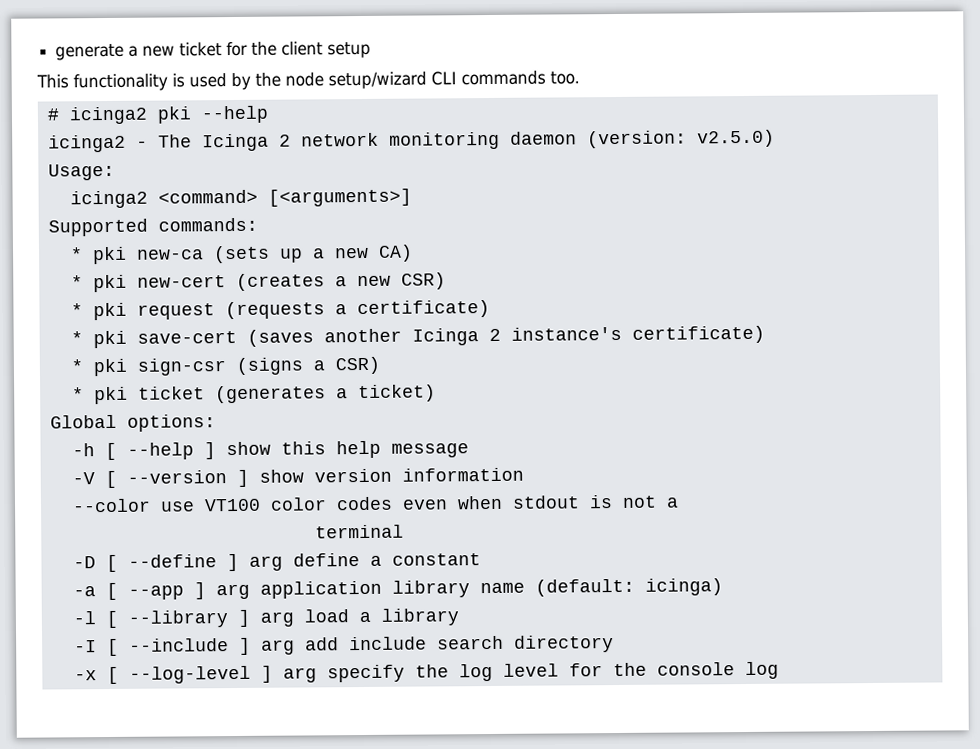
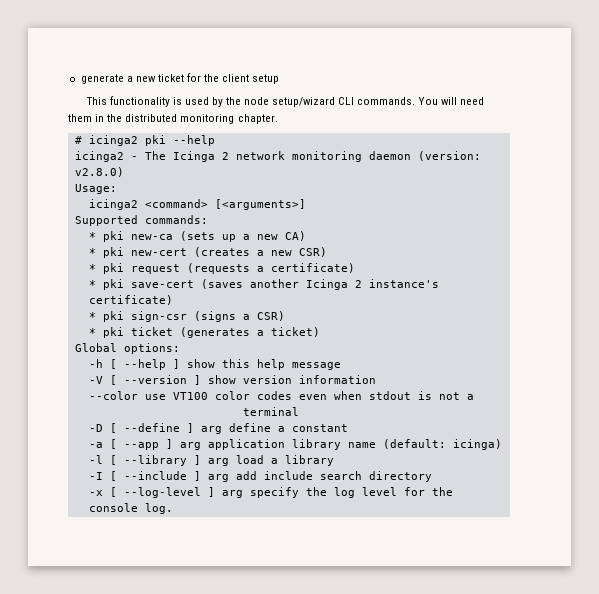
[461,70,580,86] commands too. -> [357,97,484,105] [68,114,278,124] commands. You will need them in the distributed monitoring chapter.
[696,129,775,148] v2.5.0) -> [74,167,124,177] v2.8.0)
[744,661,779,680] log -> [144,503,173,514] log.

